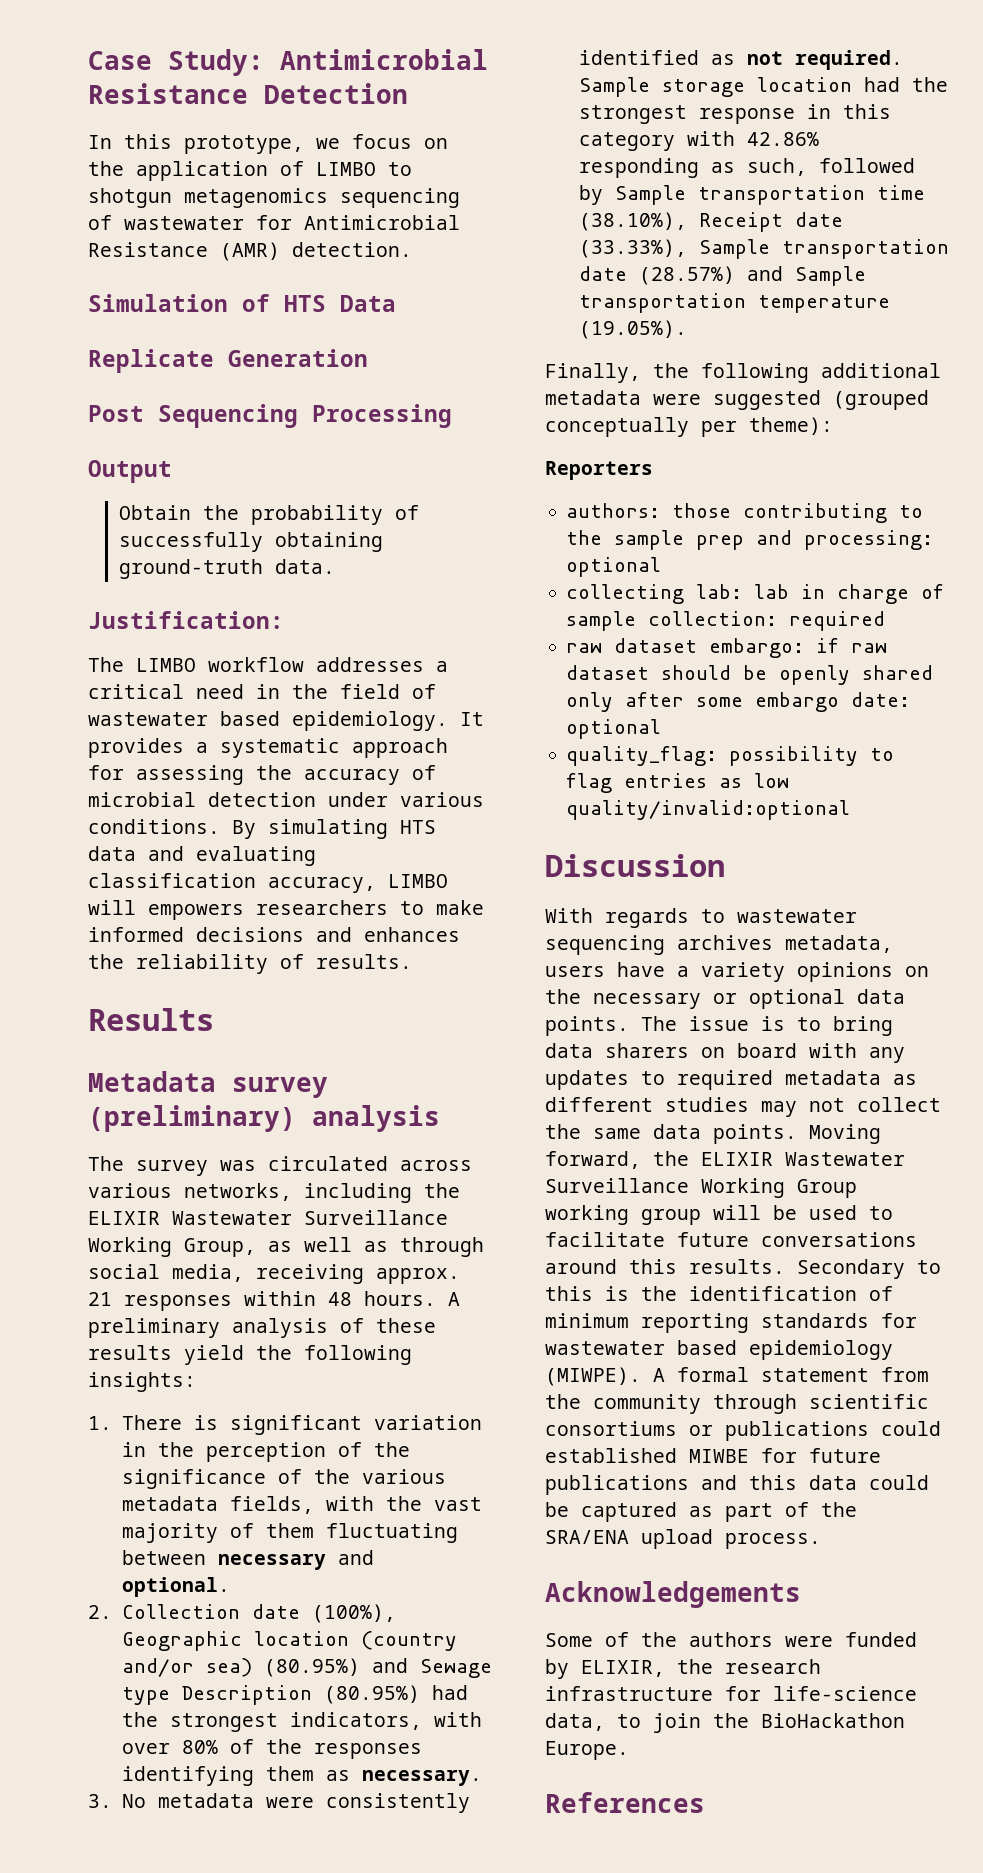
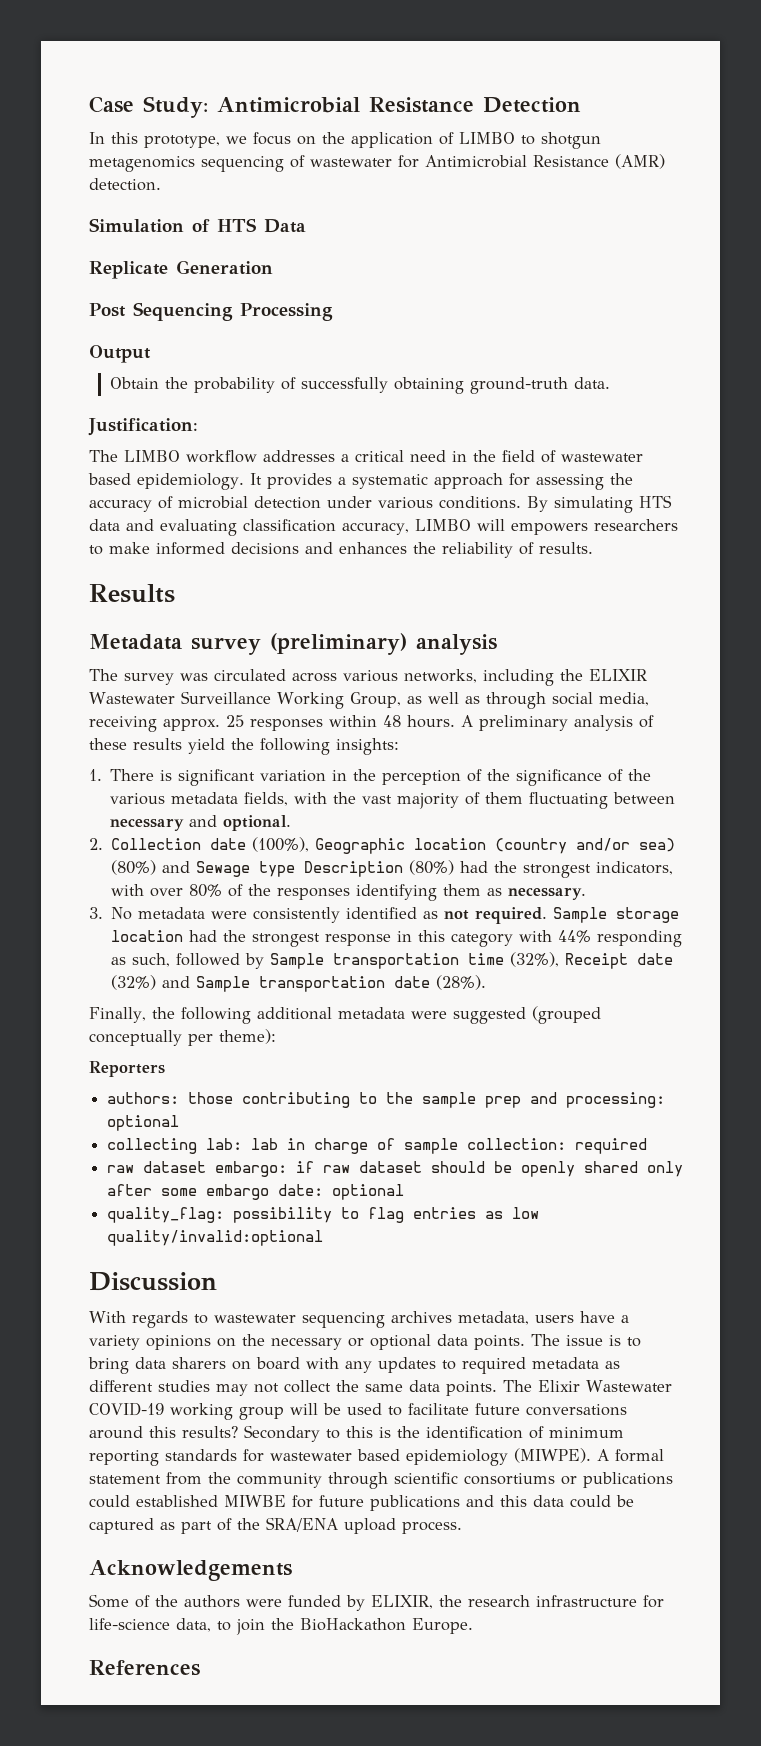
[88,1292,112,1306] 21 -> [226,715,244,727] 25
[263,1658,360,1677] (80.95%) -> [111,860,157,875] (80%)
[323,1685,420,1704] (80.95%) -> [409,860,455,875] (80%)
[746,132,819,146] 42.86% -> [558,930,592,943] 44%
[578,212,687,231] (38.10%), -> [510,952,560,967] (32%),
[578,239,687,258] (33.33%), -> [111,975,191,990] (32%) and
[638,266,866,286] [578,293,890,313] [578,320,687,339] (28.57%) and Sample transportation temperature (19.05%). -> [436,975,487,990] (28%).
[809,1124,881,1144] [545,1151,905,1169] [545,1178,857,1198] Moving forward, the ELIXIR Wastewater Surveillance Working Group -> [503,1380,672,1392] [89,1402,164,1416] The Elixir Wastewater COVID-19
[689,1259,785,1274] results. -> [182,1426,238,1438] results?

